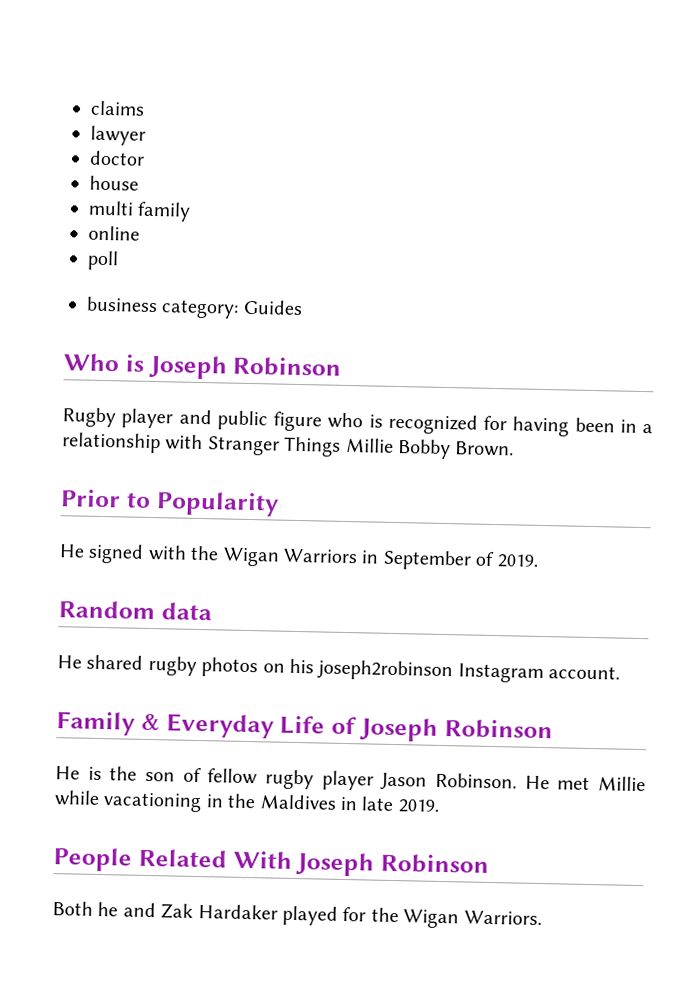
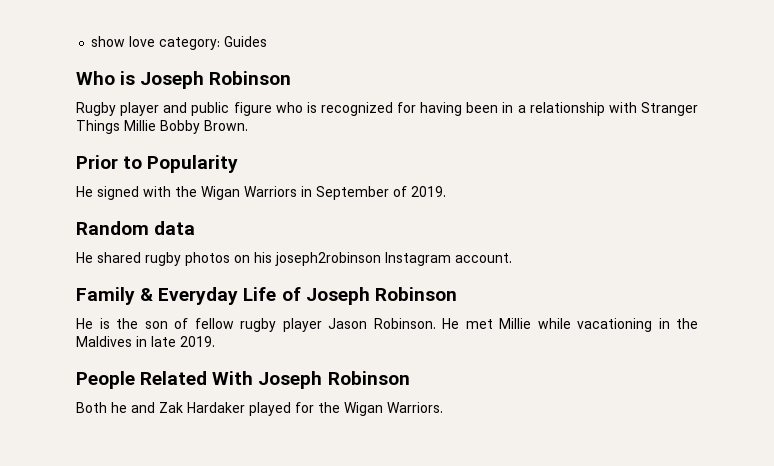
[90,100,145,116] [90,125,146,146] [89,150,145,166] [89,175,139,191] [88,200,192,222] [88,225,140,241] [87,250,119,271] [86,296,158,313] claims // lawyer // doctor // house // multi family // online // poll // business -> [91,36,156,47] show love

